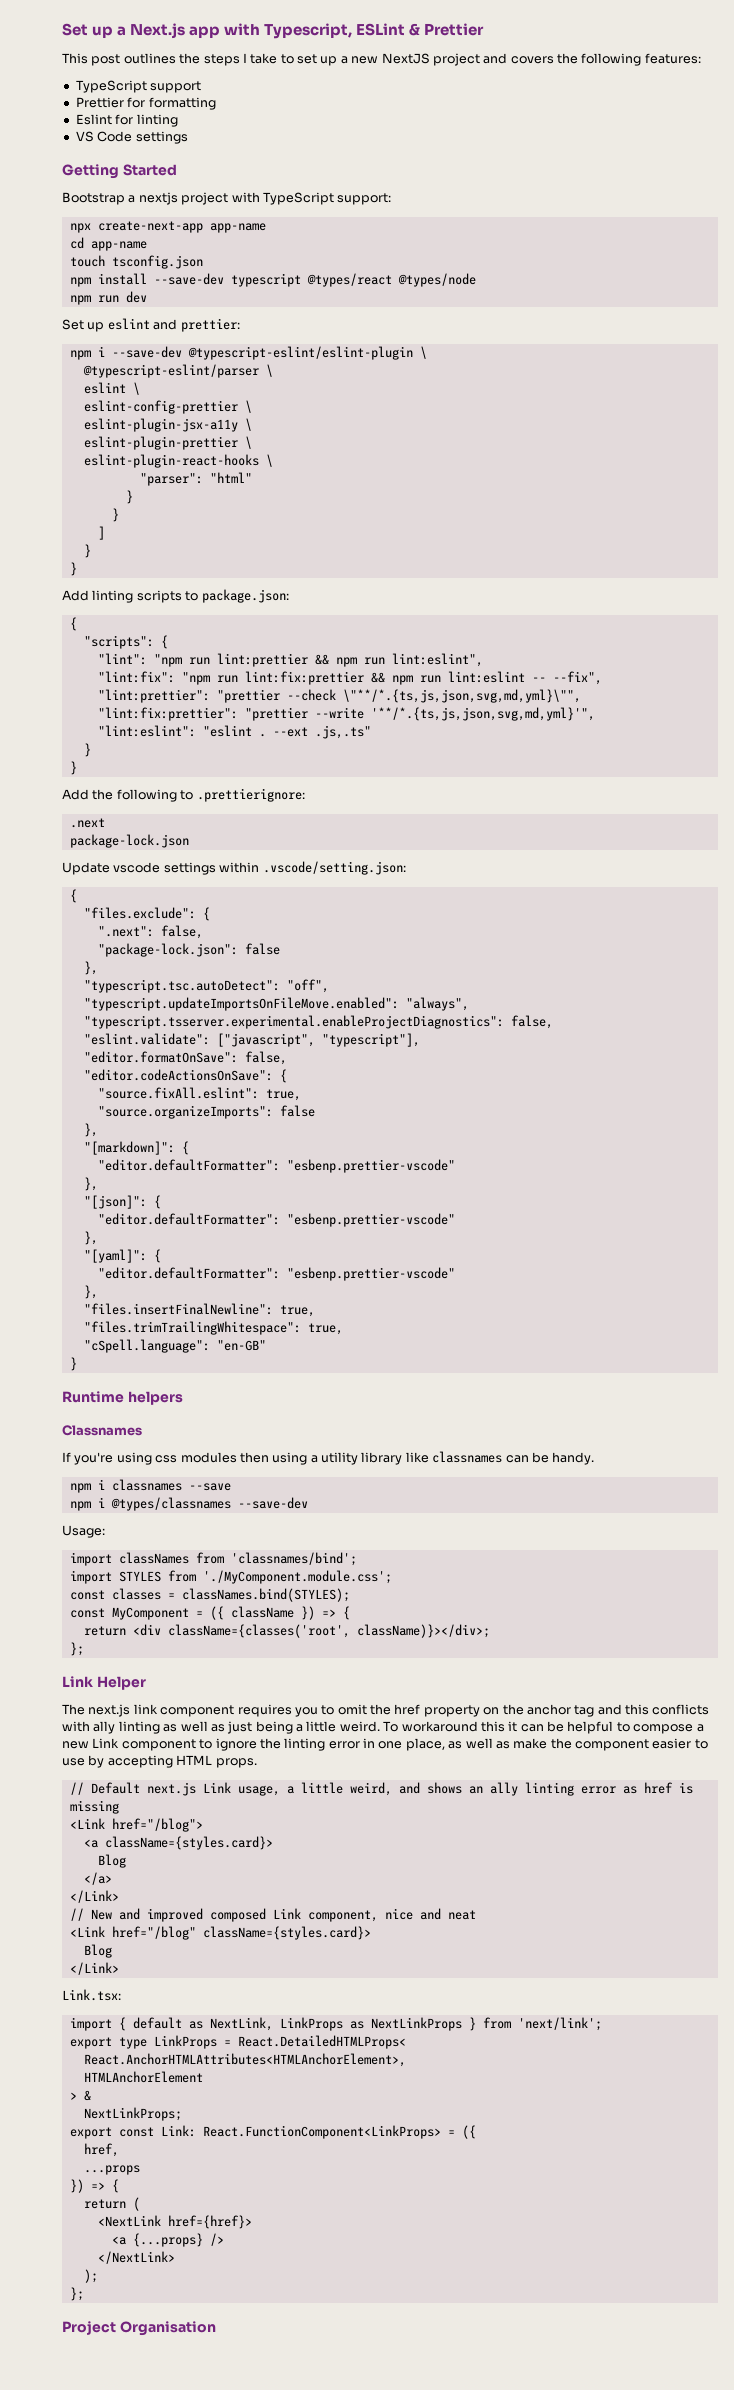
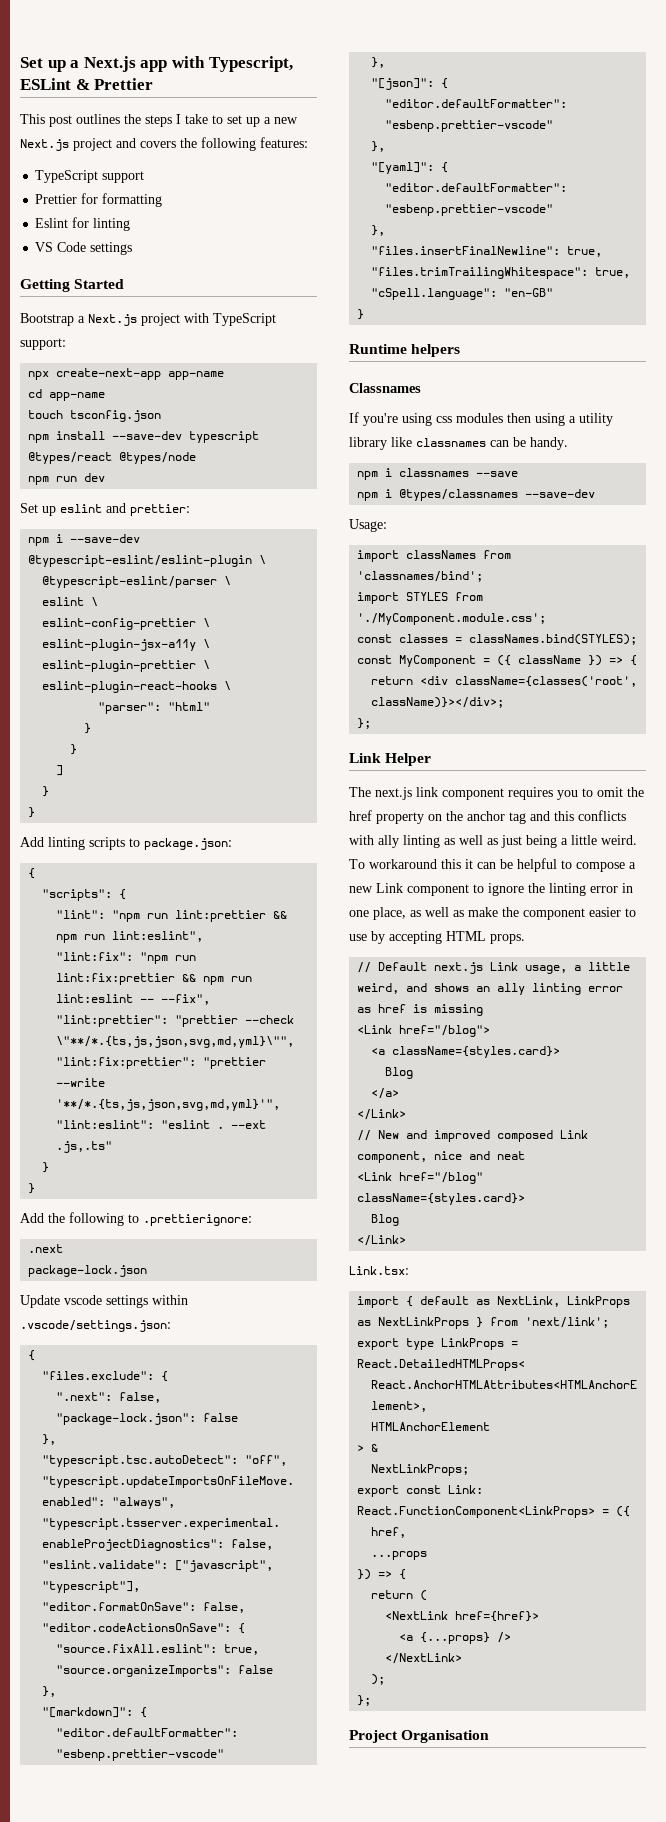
[381,53,430,64] NextJS -> [20,139,69,151] Next.js
[138,192,178,205] nextjs -> [88,314,137,326] Next.js
[262,861,406,875] .vscode/setting.json: -> [20,1320,171,1332] .vscode/settings.json:

